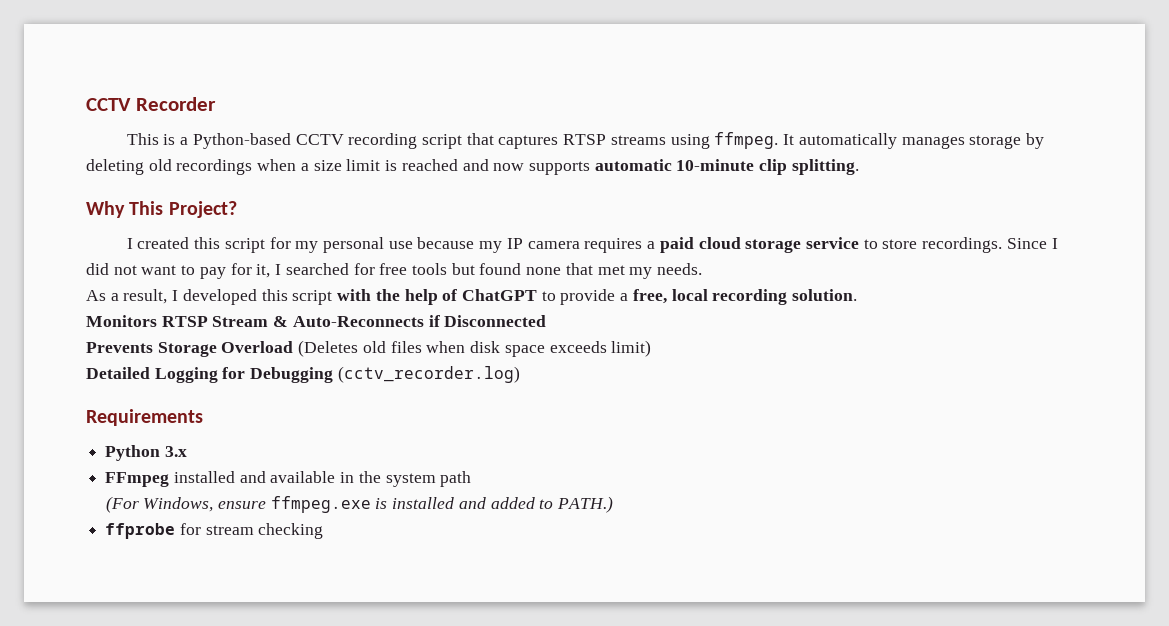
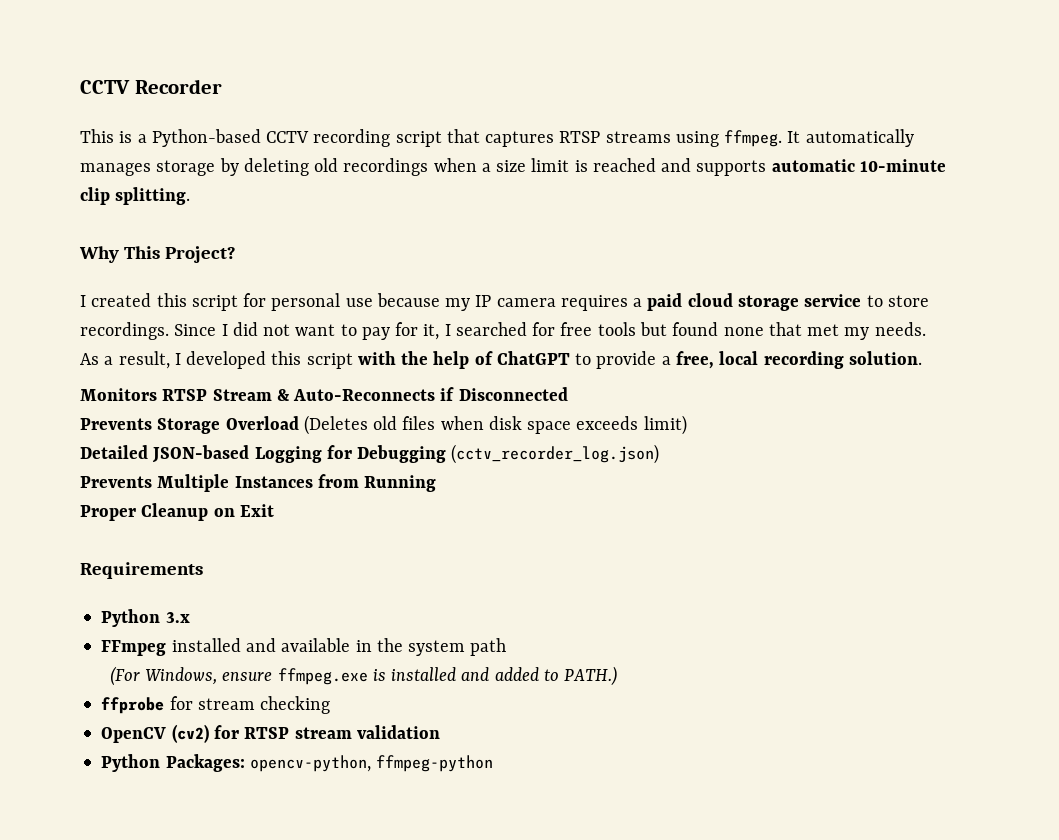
[493,163,525,171] now -> (692, 165) none
[295,241,319,253] my -> (267, 300) none
(150, 373) none -> [152,445,250,463] JSON-based
[337,366,520,383] (cctv_recorder.log) -> [451,444,660,464] [80,474,437,492] [80,503,274,521] (cctv_recorder_log.json) // Prevents Multiple Instances from Running // Proper Cleanup on Exit
(324, 531) none -> [101,724,440,743] [101,754,494,772] // OpenCV (cv2) for RTSP stream validation // Python Packages: opencv-python, ffmpeg-python

